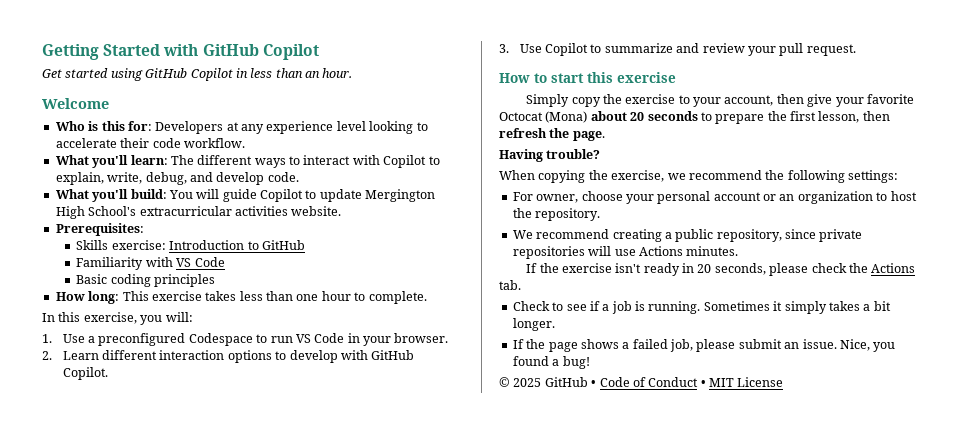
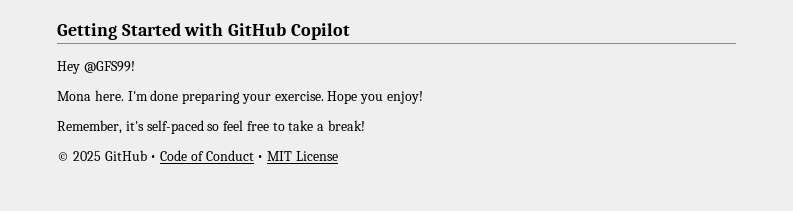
[42,68,353,81] [42,98,109,109] [55,121,428,134] [55,138,245,148] [55,155,440,168] [55,172,299,185] [55,189,436,202] [55,206,342,219] [55,223,144,236] [76,240,305,250] [76,257,225,270] [76,274,216,287] [55,291,427,304] [42,312,193,325] [42,333,449,346] [42,350,415,363] [62,367,108,380] [499,43,856,56] [499,72,676,83] [526,94,914,107] [499,111,890,124] [499,128,605,141] [499,149,601,162] [499,170,898,183] [512,191,917,204] [512,208,601,221] [512,229,863,242] [512,246,739,259] [526,263,916,276] [499,280,521,290] [512,301,891,314] [512,318,555,331] [512,339,896,352] [512,356,590,369] Get started using GitHub Copilot in less than an hour. // Welcome // Who is this for: Developers at any experience level looking to accelerate their code workflow. // What you'll learn: The different ways to interact with Copilot to explain, write, debug, and develop code. // What you'll build: You will guide Copilot to update Mergington High School's extracurricular activities website. // Prerequisites: // Skills exercise: Introduction to GitHub // Familiarity with VS Code // Basic coding principles // How long: This exercise takes less than one hour to complete. // In this exercise, you will: // 1. Use a preconfigured Codespace to run VS Code in your browser. // 2. Learn different interaction options to develop with GitHub Copilot. // 3. Use Copilot to summarize and review your pull request. // How to start this exercise // Simply copy the exercise to your account, then give your favorite Octocat (Mona) about 20 seconds to prepare the first lesson, then refresh the page. // Having trouble? // When copying the exercise, we recommend the following settings: // For owner, choose your personal account or an organization to host the repository. // We recommend creating a public repository, since private repositories will use Actions minutes. // If the exercise isn't ready in 20 seconds, please check the Actions tab. // Check to see if a job is running. Sometimes it simply takes a bit longer. // If the page shows a failed job, please submit an issue. Nice, you found a bug! -> [57,61,135,74] [57,90,424,104] [57,120,366,134] Hey @GFS99! // Mona here. I'm done preparing your exercise. Hope you enjoy! // Remember, it's self-paced so feel free to take a break!

